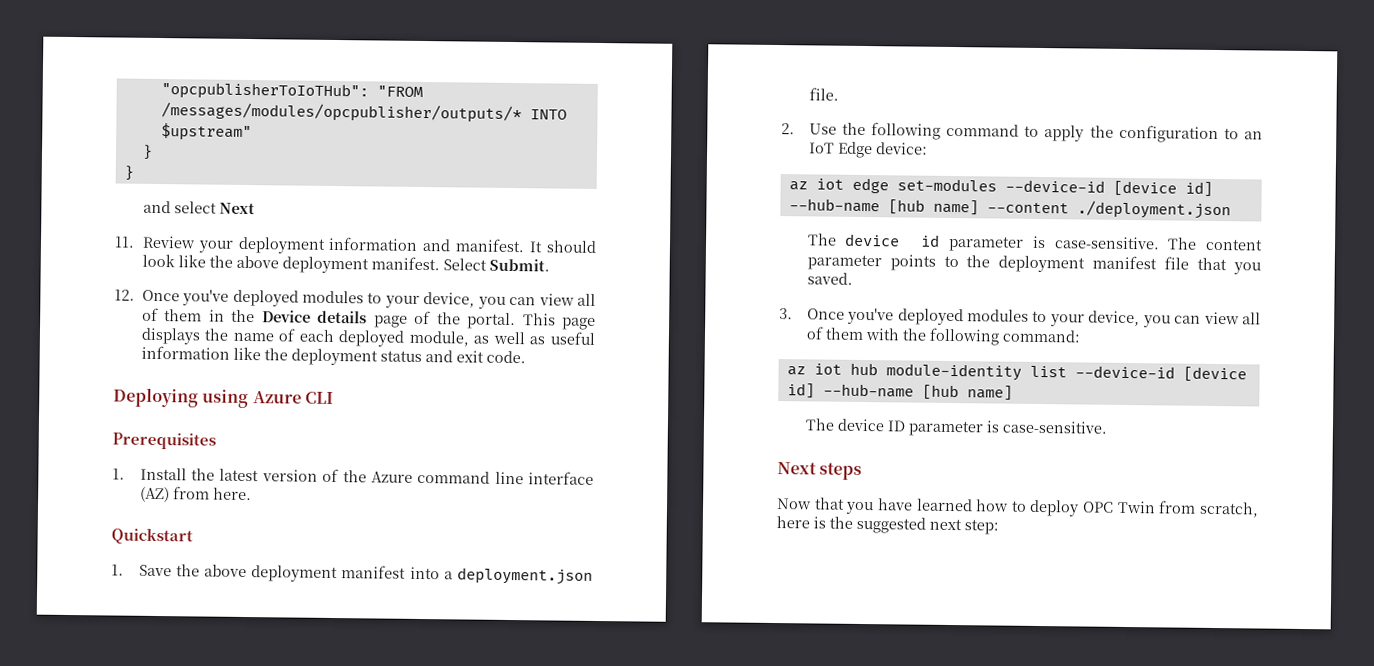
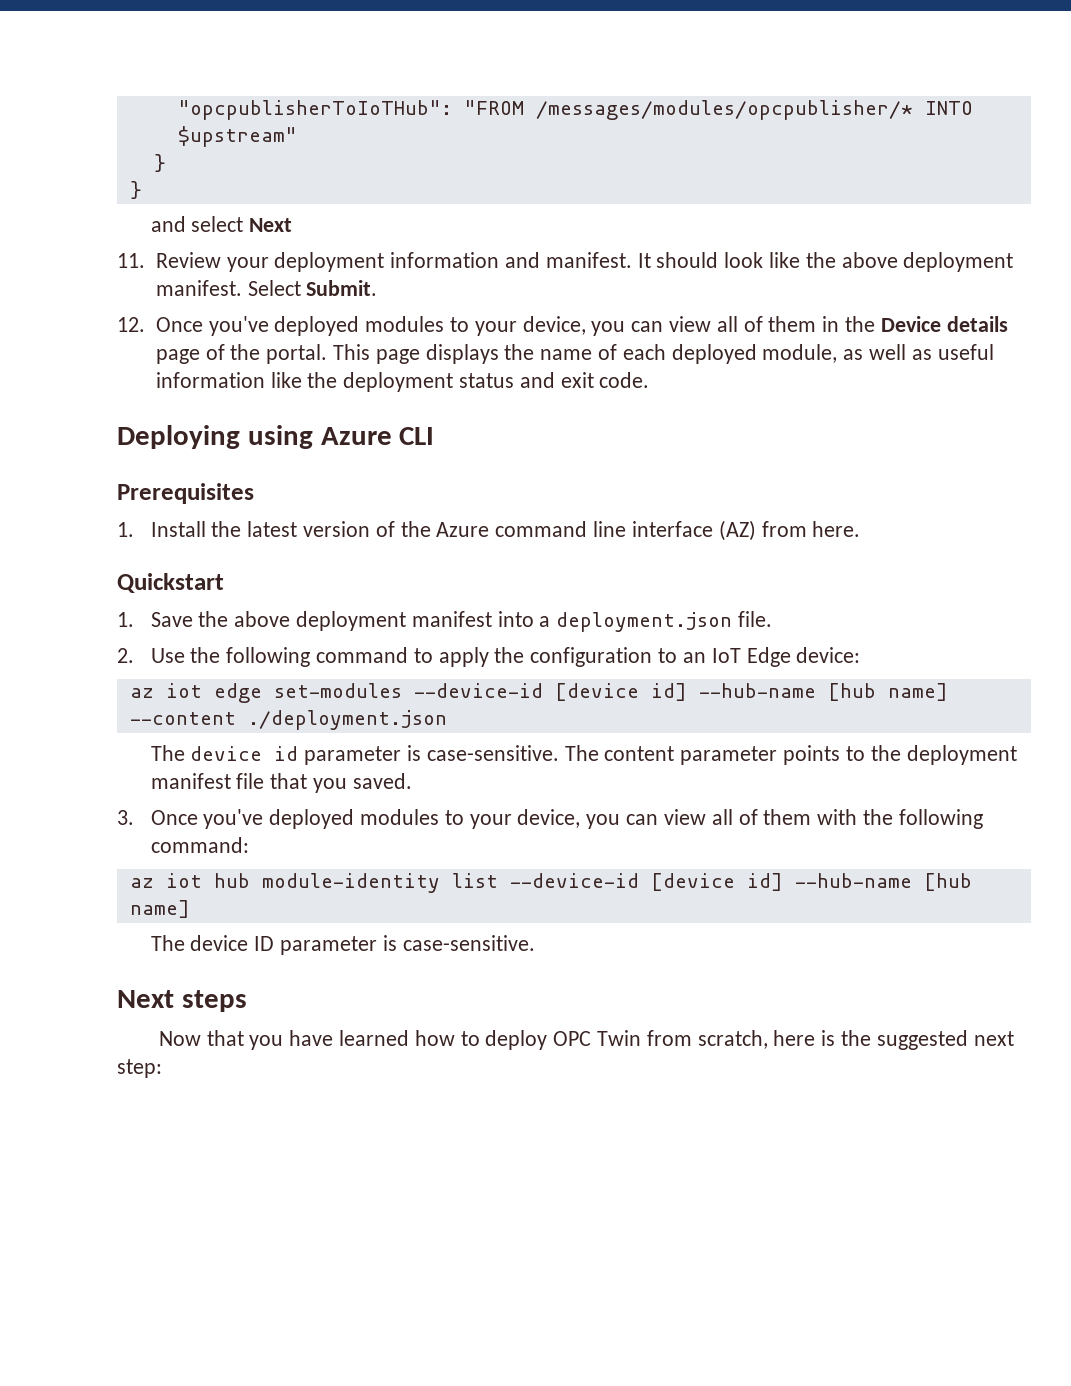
[160,102,522,124] /messages/modules/opcpublisher/outputs/* -> [535,100,913,120] /messages/modules/opcpublisher/*

